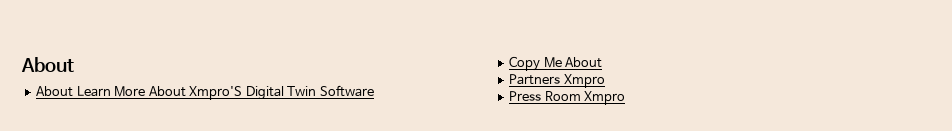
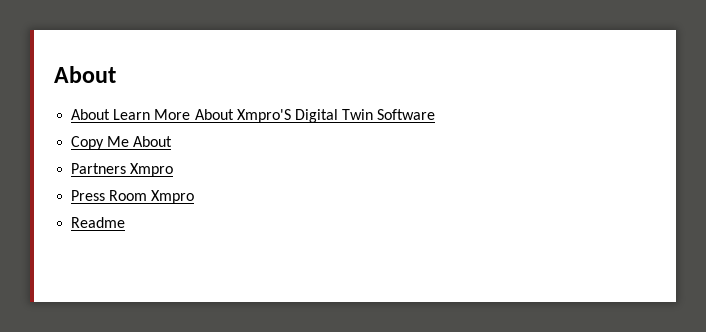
(626, 98) none -> [71,217,126,228] // Readme

